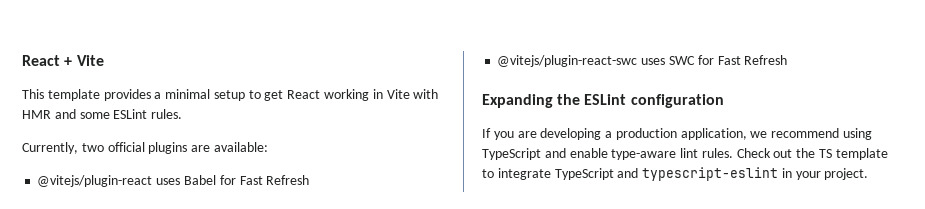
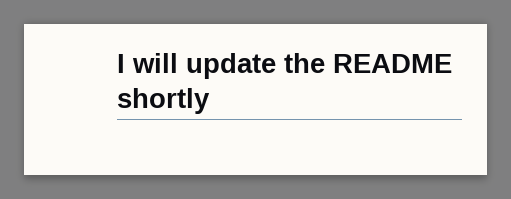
[22,55,104,66] [22,89,439,101] [22,109,183,119] [22,142,268,154] [37,175,310,187] [497,55,788,67] [482,94,724,108] [482,128,873,140] [482,148,888,160] [482,167,869,181] React + Vite // This template provides a minimal setup to get React working in Vite with HMR and some ESLint rules. // Currently, two official plugins are available: // @vitejs/plugin-react uses Babel for Fast Refresh // @vitejs/plugin-react-swc uses SWC for Fast Refresh // Expanding the ESLint configuration // If you are developing a production application, we recommend using TypeScript and enable type-aware lint rules. Check out the TS template to integrate TypeScript and typescript-eslint in your project. -> [117,53,452,79] [117,88,210,114] I will update the README shortly

